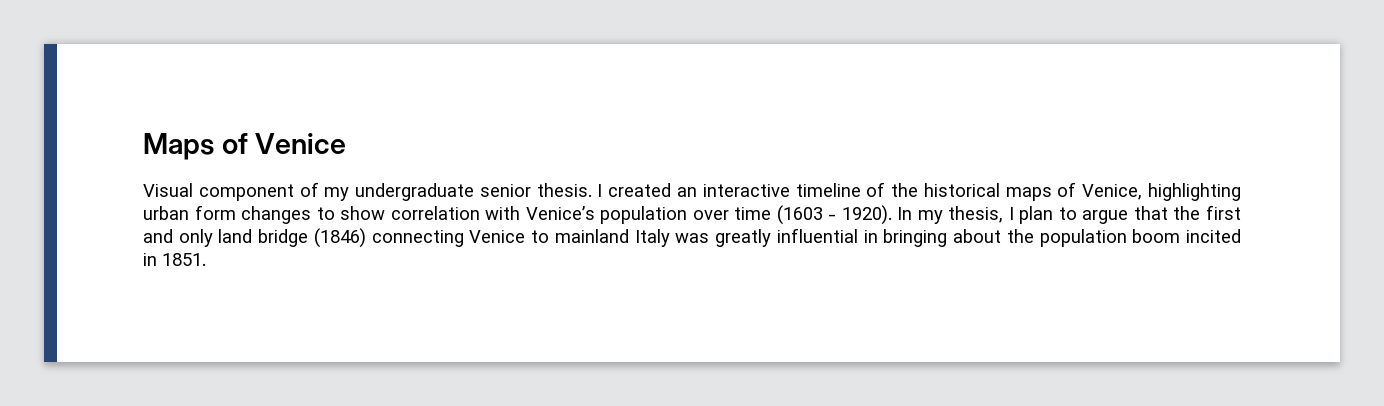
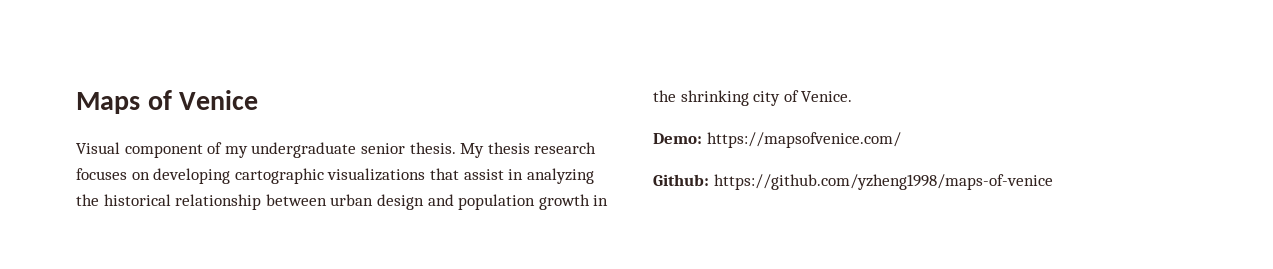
[597,182,1242,201] [143,205,1241,225] [143,228,1241,248] [143,253,206,266] I created an interactive timeline of the historical maps of Venice, highlighting urban form changes to show correlation with Venice’s population over time (1603 - 1920). In my thesis, I plan to argue that the first and only land bridge (1846) connecting Venice to mainland Italy was greatly influential in bringing about the population boom incited in 1851. -> [460,142,597,158] [76,168,594,184] [76,194,609,210] [653,90,853,106] [653,132,901,148] [653,174,1053,190] My thesis research focuses on developing cartographic visualizations that assist in analyzing the historical relationship between urban design and population growth in the shrinking city of Venice. // Demo: https://mapsofvenice.com/ // Github: https://github.com/yzheng1998/maps-of-venice

